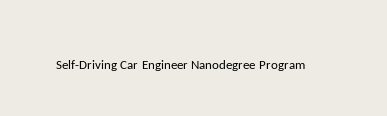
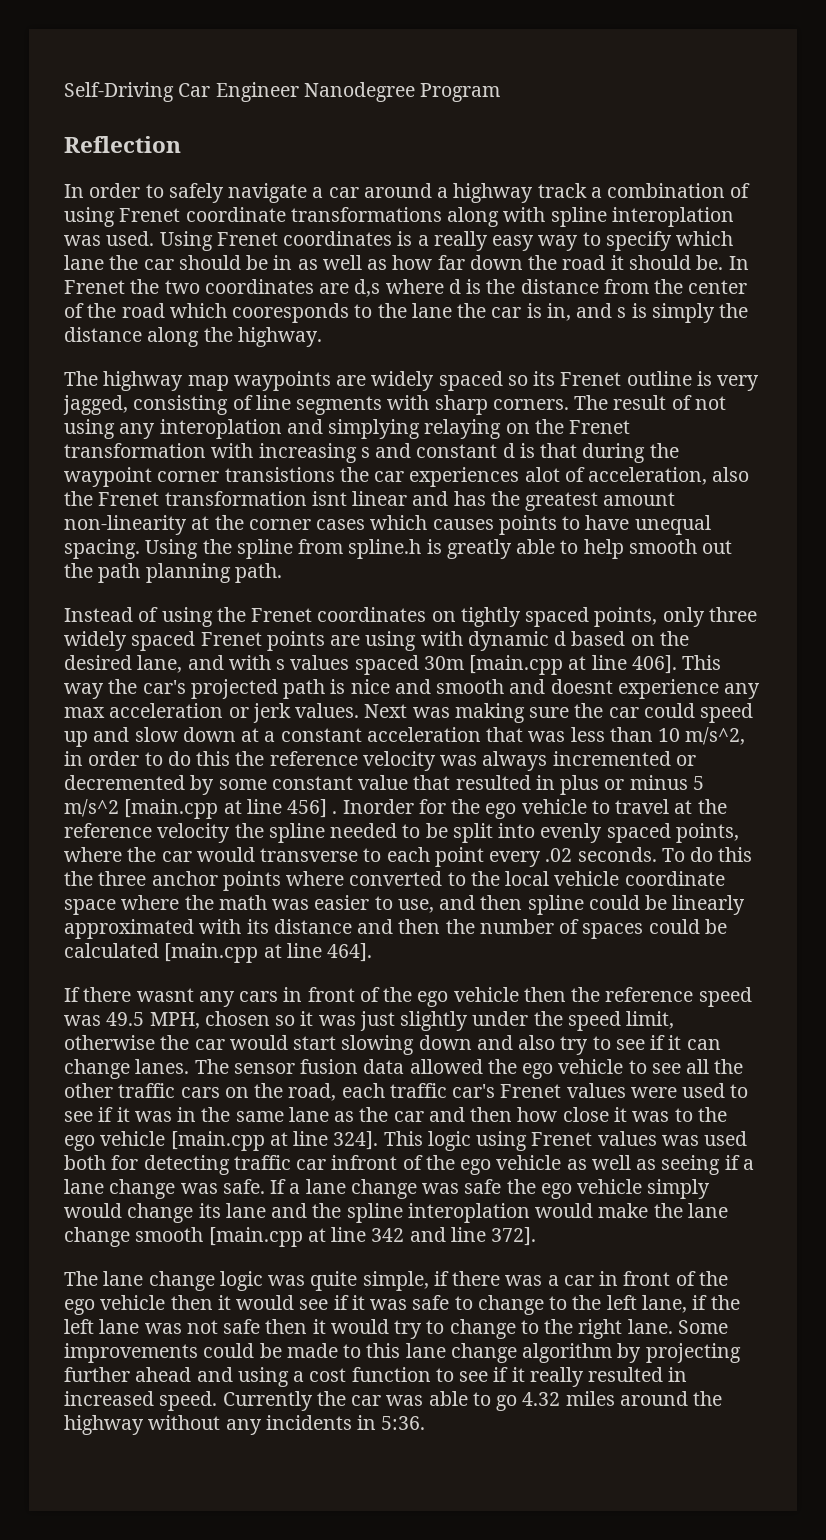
(305, 66) none -> [64,136,181,153] [64,183,751,203] [64,207,734,227] [64,231,734,251] [64,255,749,270] [64,279,748,297] [64,303,749,323] [64,327,322,347] [64,371,760,391] [63,395,726,415] [64,419,631,439] [64,443,679,463] [64,467,750,487] [64,491,676,511] [64,515,711,535] [64,539,733,559] [64,563,282,583] [64,607,757,627] [64,631,689,651] [64,655,722,675] [64,679,761,699] [64,703,754,723] [64,727,746,747] [64,751,696,771] [64,775,704,795] [64,799,727,819] [64,823,739,843] [64,847,753,867] [64,871,725,891] [64,895,746,915] [64,919,727,939] [64,943,373,963] [64,987,752,1007] [64,1011,675,1031] [64,1035,721,1055] [64,1059,744,1079] [64,1083,749,1101] [64,1107,727,1122] [64,1131,748,1151] [64,1155,754,1175] [64,1179,711,1199] [64,1203,728,1223] [64,1227,537,1247] [64,1271,728,1291] [64,1295,740,1315] [64,1319,728,1339] [64,1343,741,1363] [64,1367,688,1387] [64,1391,723,1411] [64,1415,426,1435] // Reflection // In order to safely navigate a car around a highway track a combination of using Frenet coordinate transformations along with spline interoplation was used. Using Frenet coordinates is a really easy way to specify which lane the car should be in as well as how far down the road it should be. In Frenet the two coordinates are d,s where d is the distance from the center of the road which cooresponds to the lane the car is in, and s is simply the distance along the highway. // The highway map waypoints are widely spaced so its Frenet outline is very jagged, consisting of line segments with sharp corners. The result of not using any interoplation and simplying relaying on the Frenet transformation with increasing s and constant d is that during the waypoint corner transistions the car experiences alot of acceleration, also the Frenet transformation isnt linear and has the greatest amount non-linearity at the corner cases which causes points to have unequal spacing. Using the spline from spline.h is greatly able to help smooth out the path planning path. // Instead of using the Frenet coordinates on tightly spaced points, only three widely spaced Frenet points are using with dynamic d based on the desired lane, and with s values spaced 30m [main.cpp at line 406]. This way the car's projected path is nice and smooth and doesnt experience any max acceleration or jerk values. Next was making sure the car could speed up and slow down at a constant acceleration that was less than 10 m/s^2, in order to do this the reference velocity was always incremented or decremented by some constant value that resulted in plus or minus 5 m/s^2 [main.cpp at line 456] . Inorder for the ego vehicle to travel at the reference velocity the spline needed to be split into evenly spaced points, where the car would transverse to each point every .02 seconds. To do this the three anchor points where converted to the local vehicle coordinate space where the math was easier to use, and then spline could be linearly approximated with its distance and then the number of spaces could be calculated [main.cpp at line 464]. // If there wasnt any cars in front of the ego vehicle then the reference speed was 49.5 MPH, chosen so it was just slightly under the speed limit, otherwise the car would start slowing down and also try to see if it can change lanes. The sensor fusion data allowed the ego vehicle to see all the other traffic cars on the road, each traffic car's Frenet values were used to see if it was in the same lane as the car and then how close it was to the ego vehicle [main.cpp at line 324]. This logic using Frenet values was used both for detecting traffic car infront of the ego vehicle as well as seeing if a lane change was safe. If a lane change was safe the ego vehicle simply would change its lane and the spline interoplation would make the lane change smooth [main.cpp at line 342 and line 372]. // The lane change logic was quite simple, if there was a car in front of the ego vehicle then it would see if it was safe to change to the left lane, if the left lane was not safe then it would try to change to the right lane. Some improvements could be made to this lane change algorithm by projecting further ahead and using a cost function to see if it really resulted in increased speed. Currently the car was able to go 4.32 miles around the highway without any incidents in 5:36.

